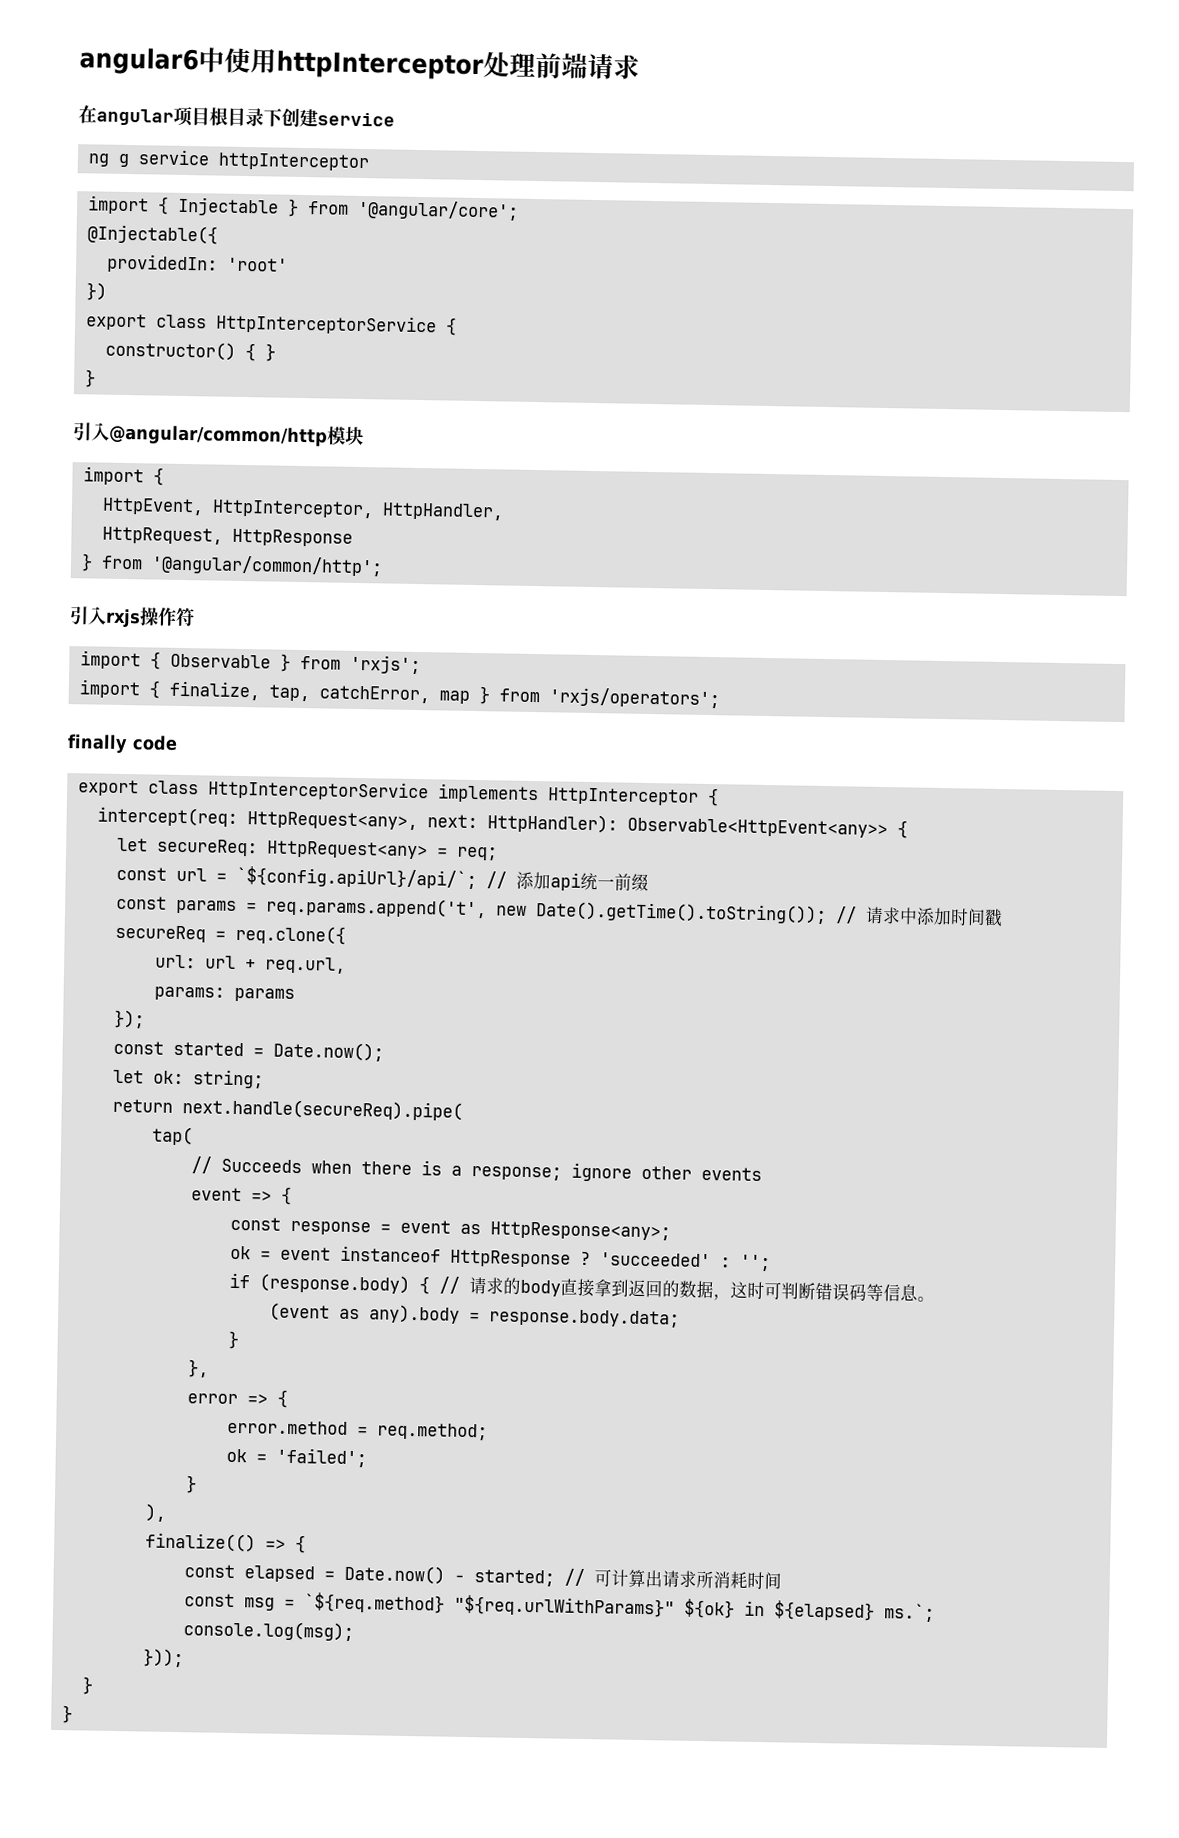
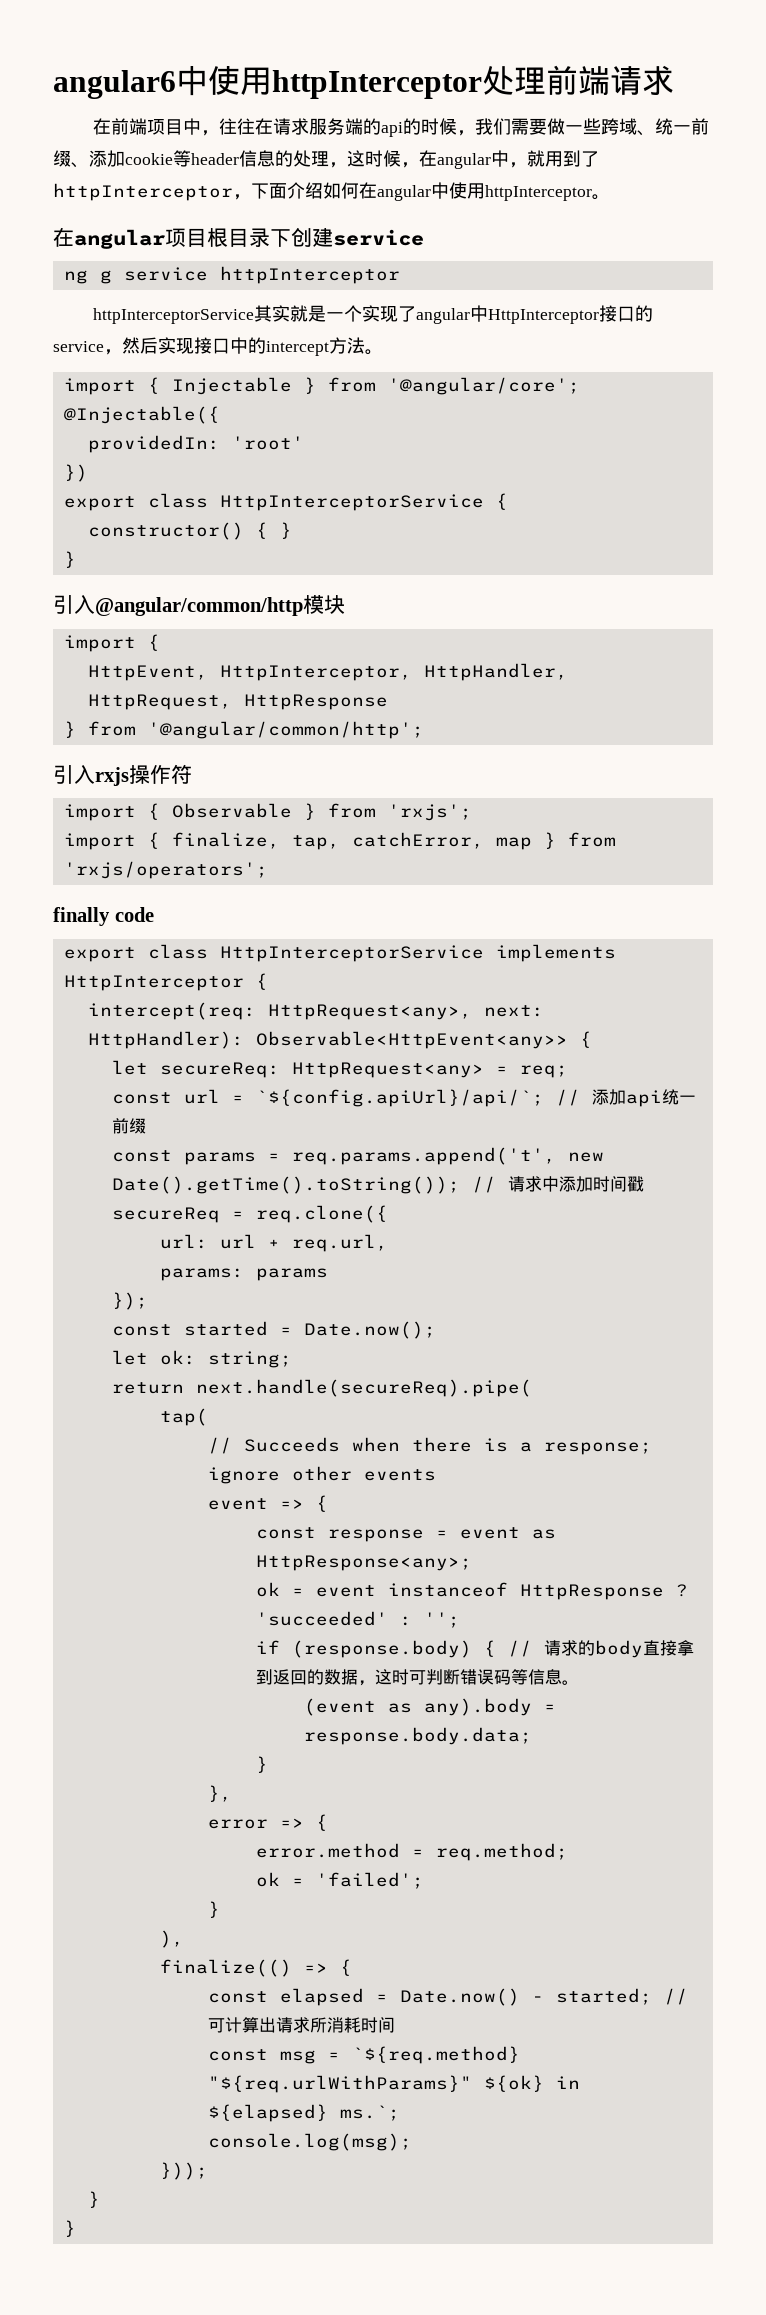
(640, 67) none -> [92,118,709,137] [53,150,599,169] [53,182,610,201] // 在前端项目中，往往在请求服务端的api的时候，我们需要做一些跨域、统一前缀、添加cookie等header信息的处理，这时候，在angular中，就用到了httpInterceptor，下面介绍如何在angular中使用httpInterceptor。
(370, 162) none -> [92,305,653,324] [53,337,383,356] // httpInterceptorService其实就是一个实现了angular中HttpInterceptor接口的service，然后实现接口中的intercept方法。

